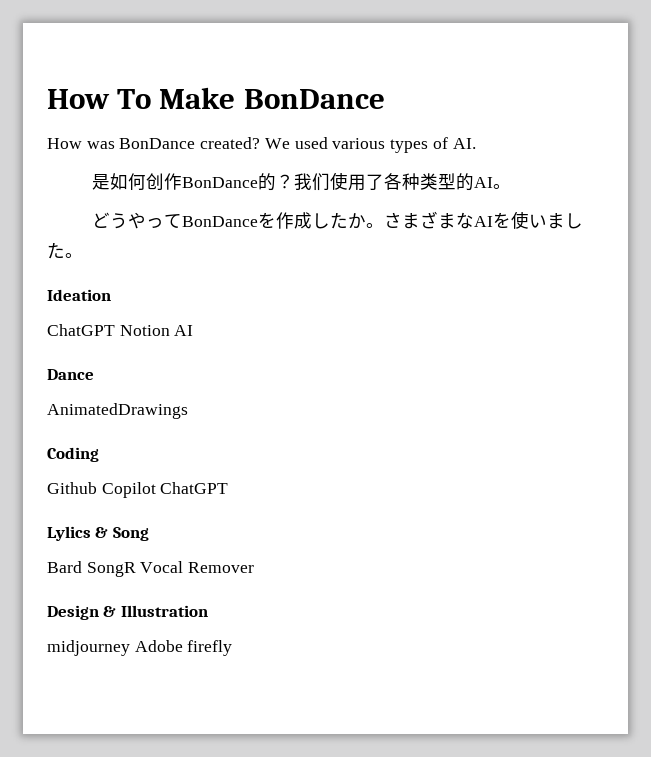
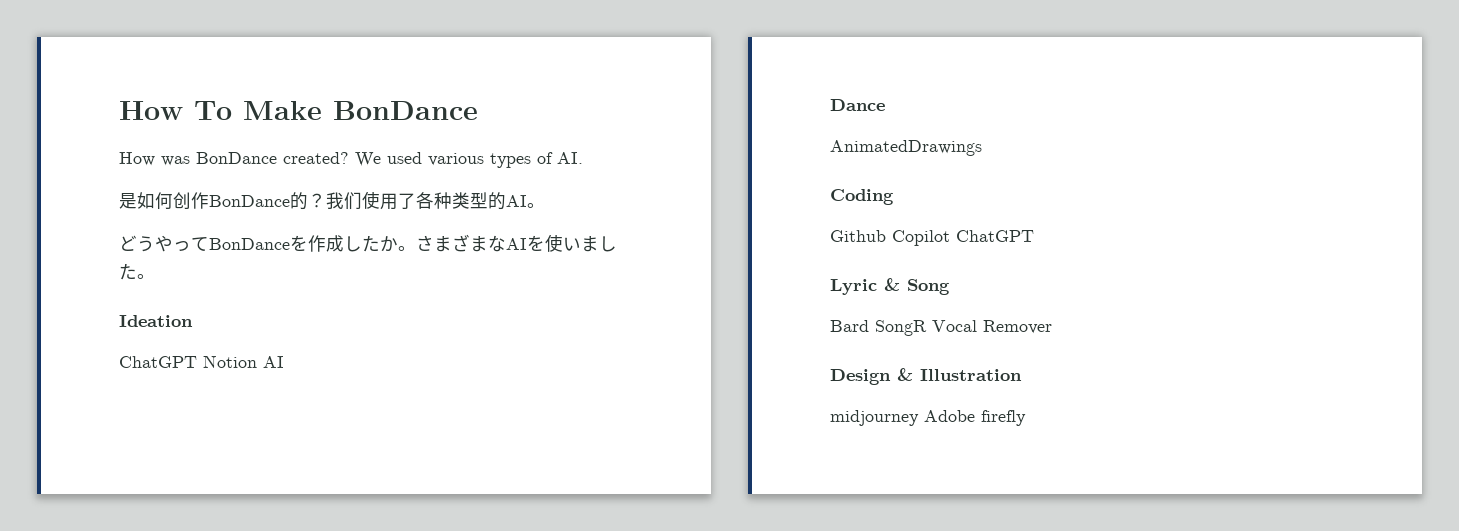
[47,526,91,541] Lylics -> [830,279,877,295] Lyric

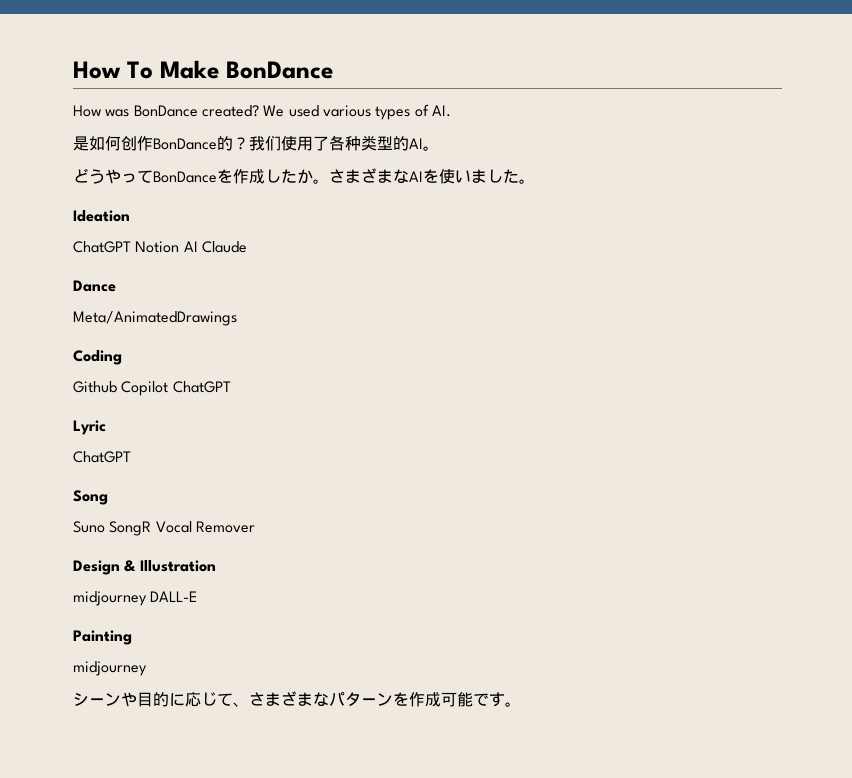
(284, 362) none -> [201,241,247,253] Claude
[830,140,982,156] AnimatedDrawings -> [73,311,237,326] Meta/AnimatedDrawings
[884,278,900,291] & -> [73,451,131,463] // ChatGPT //
[830,320,869,332] Bard -> [73,521,105,533] Suno
[924,410,1026,426] Adobe firefly -> [150,591,198,602] [73,630,132,645] [73,661,147,676] [73,691,521,707] DALL-E // Painting // midjourney // シーンや目的に応じて、さまざまなパターンを作成可能です。

